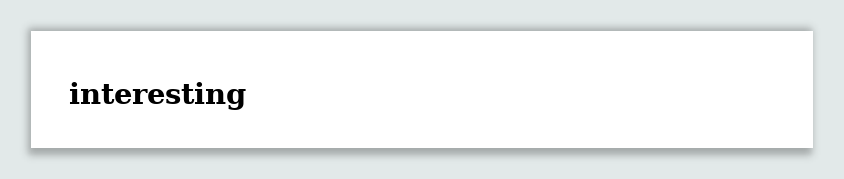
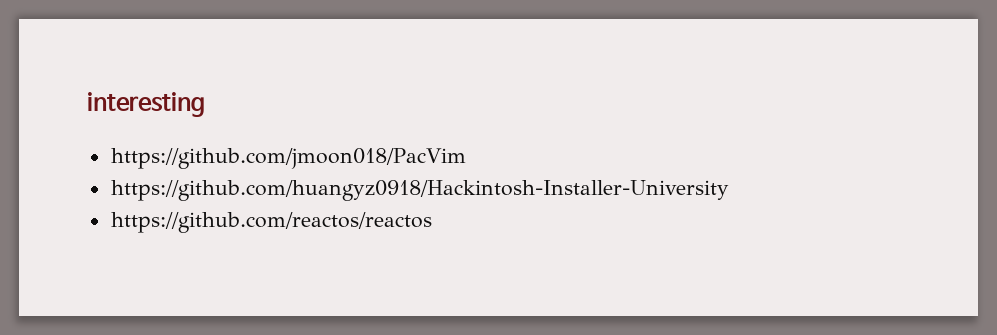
(246, 96) none -> [110,148,466,169] [110,180,729,201] [110,212,432,233] // https://github.com/jmoon018/PacVim // https://github.com/huangyz0918/Hackintosh-Installer-University // https://github.com/reactos/reactos

